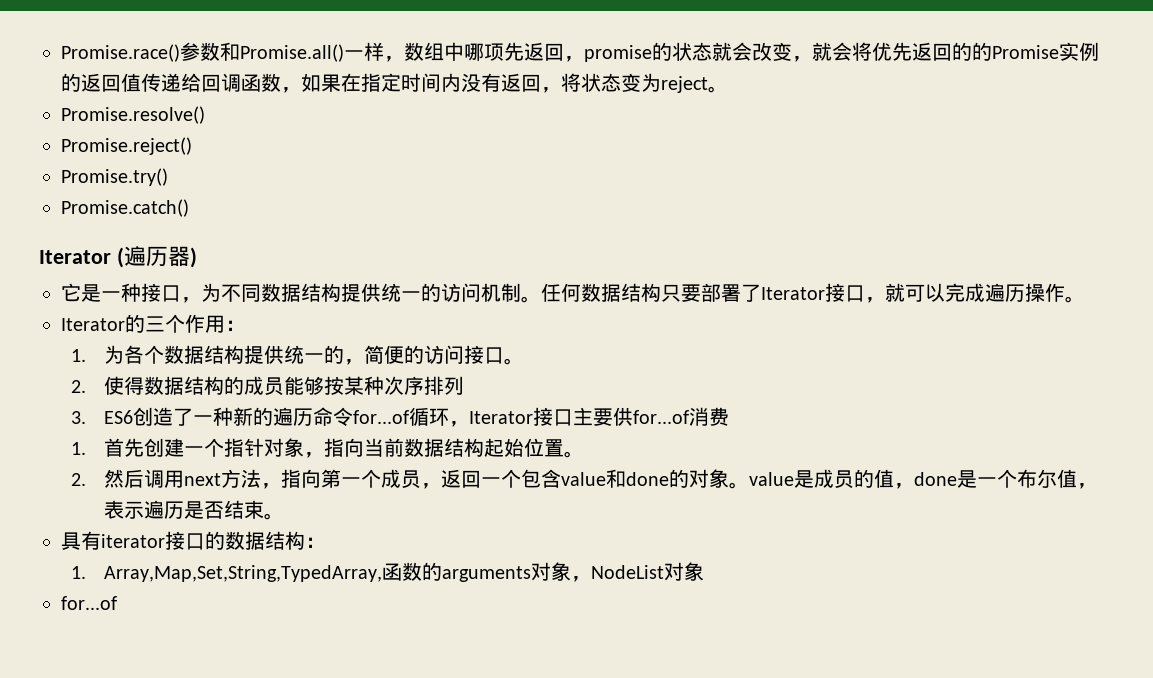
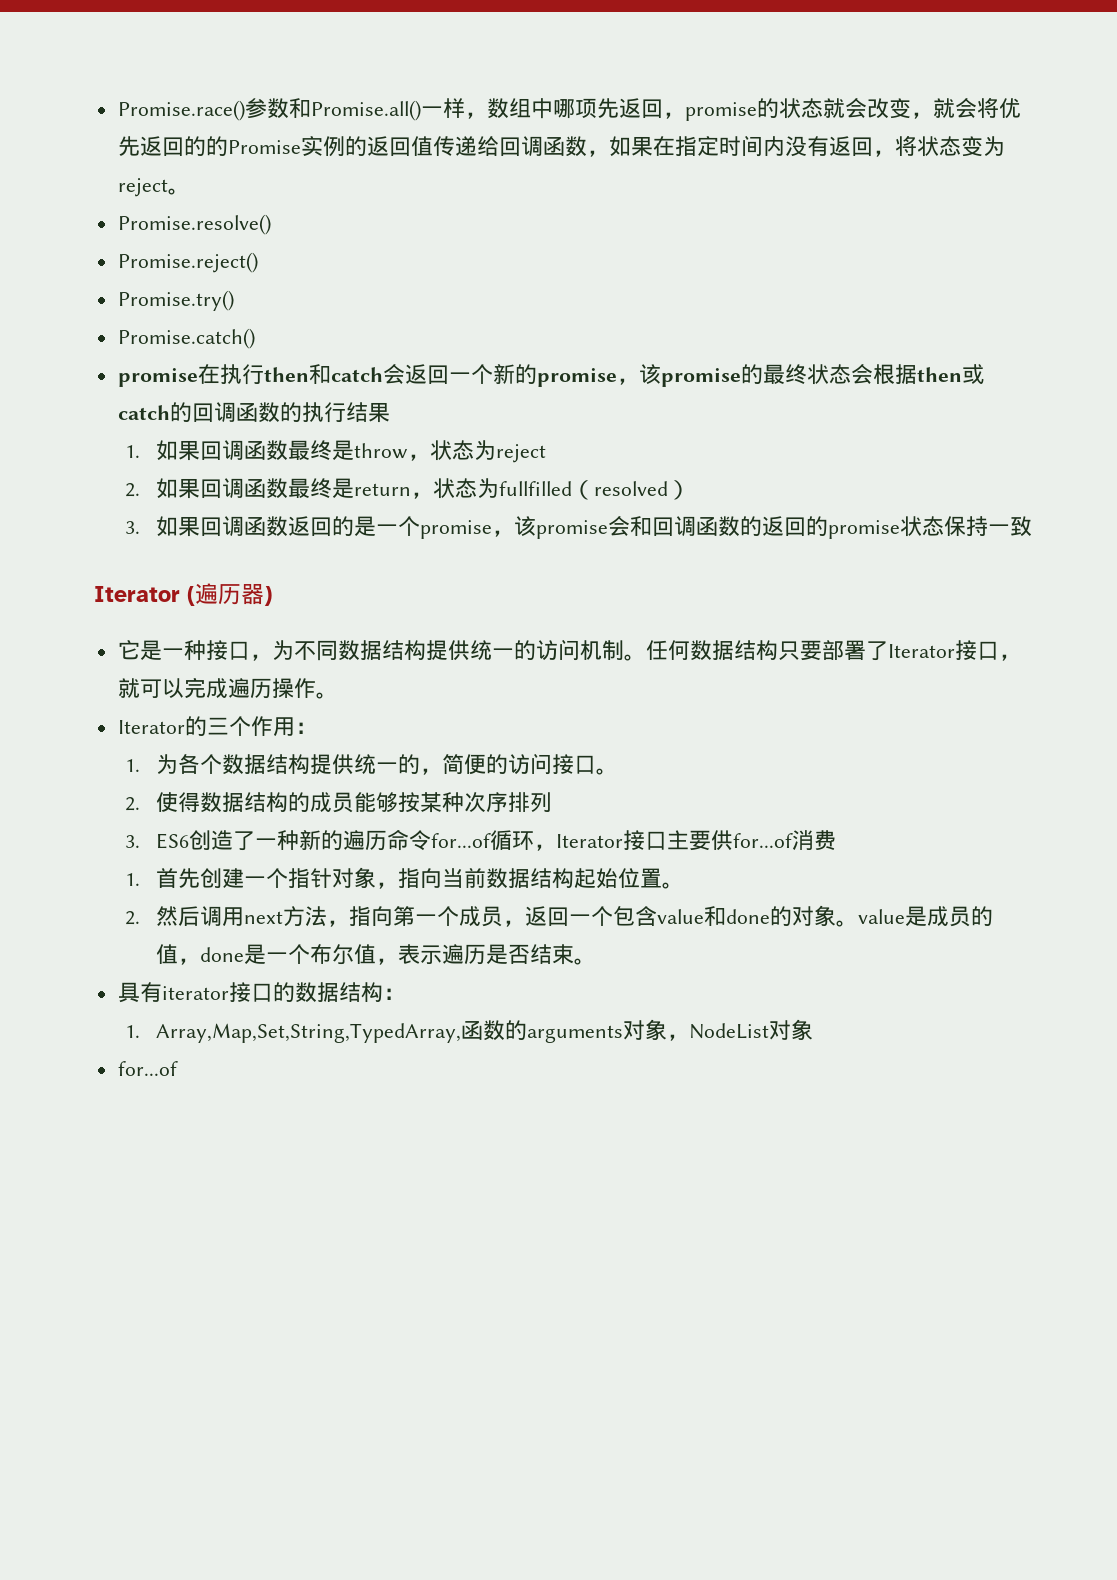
(189, 208) none -> [117,364,984,387] [117,402,390,423] [124,440,546,463] [124,478,690,500] [124,516,1032,539] // promise在执行then和catch会返回一个新的promise，该promise的最终状态会根据then或catch的回调函数的执行结果 // 1.如果回调函数最终是throw，状态为reject // 2.如果回调函数最终是return，状态为fullfilled（resolved） // 3.如果回调函数返回的是一个promise，该promise会和回调函数的返回的promise状态保持一致

